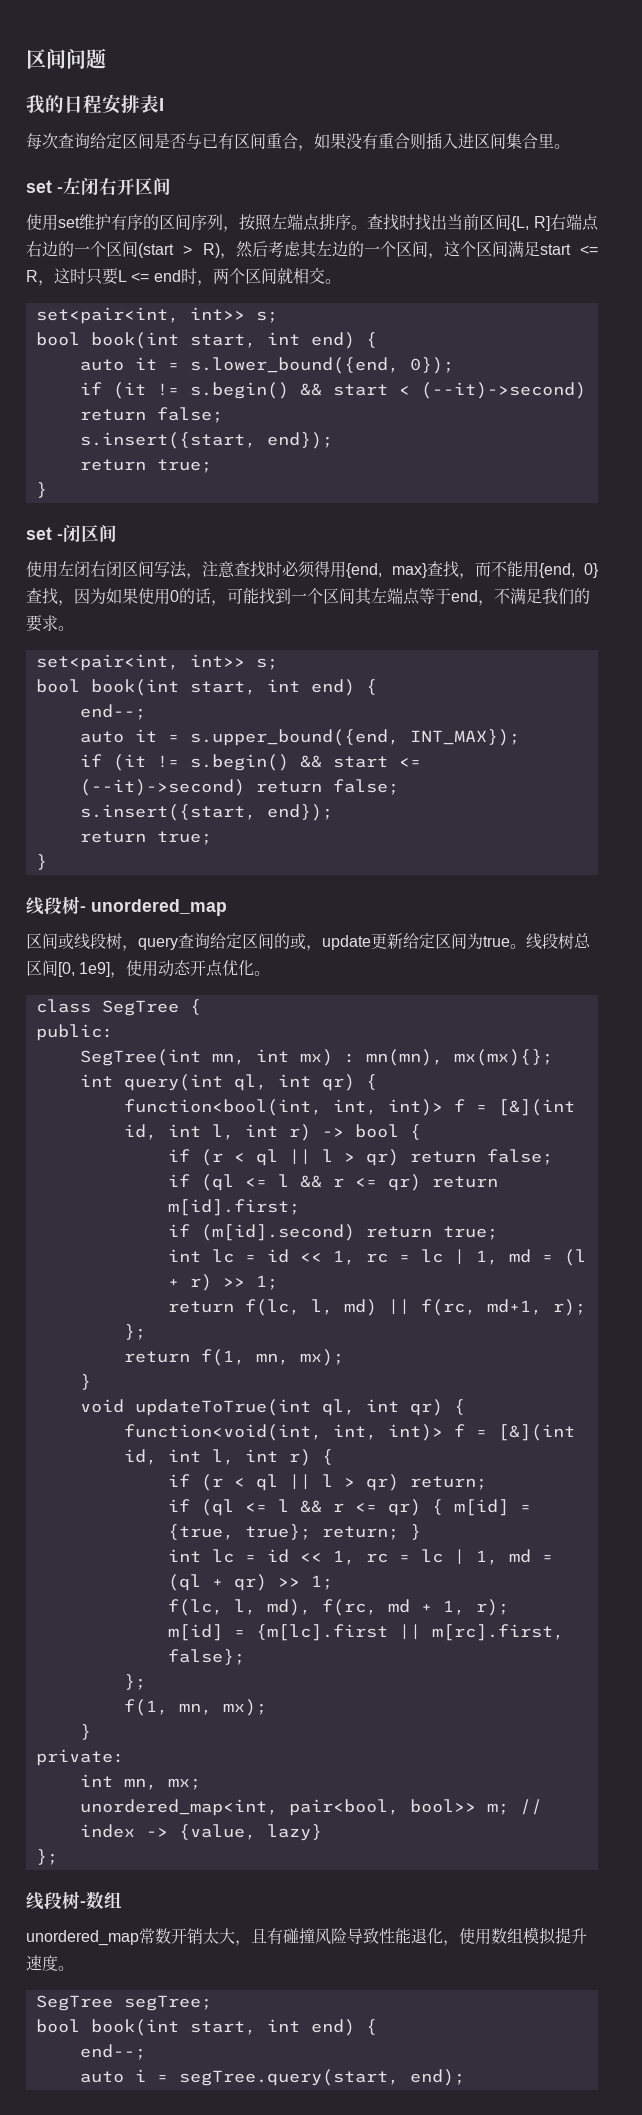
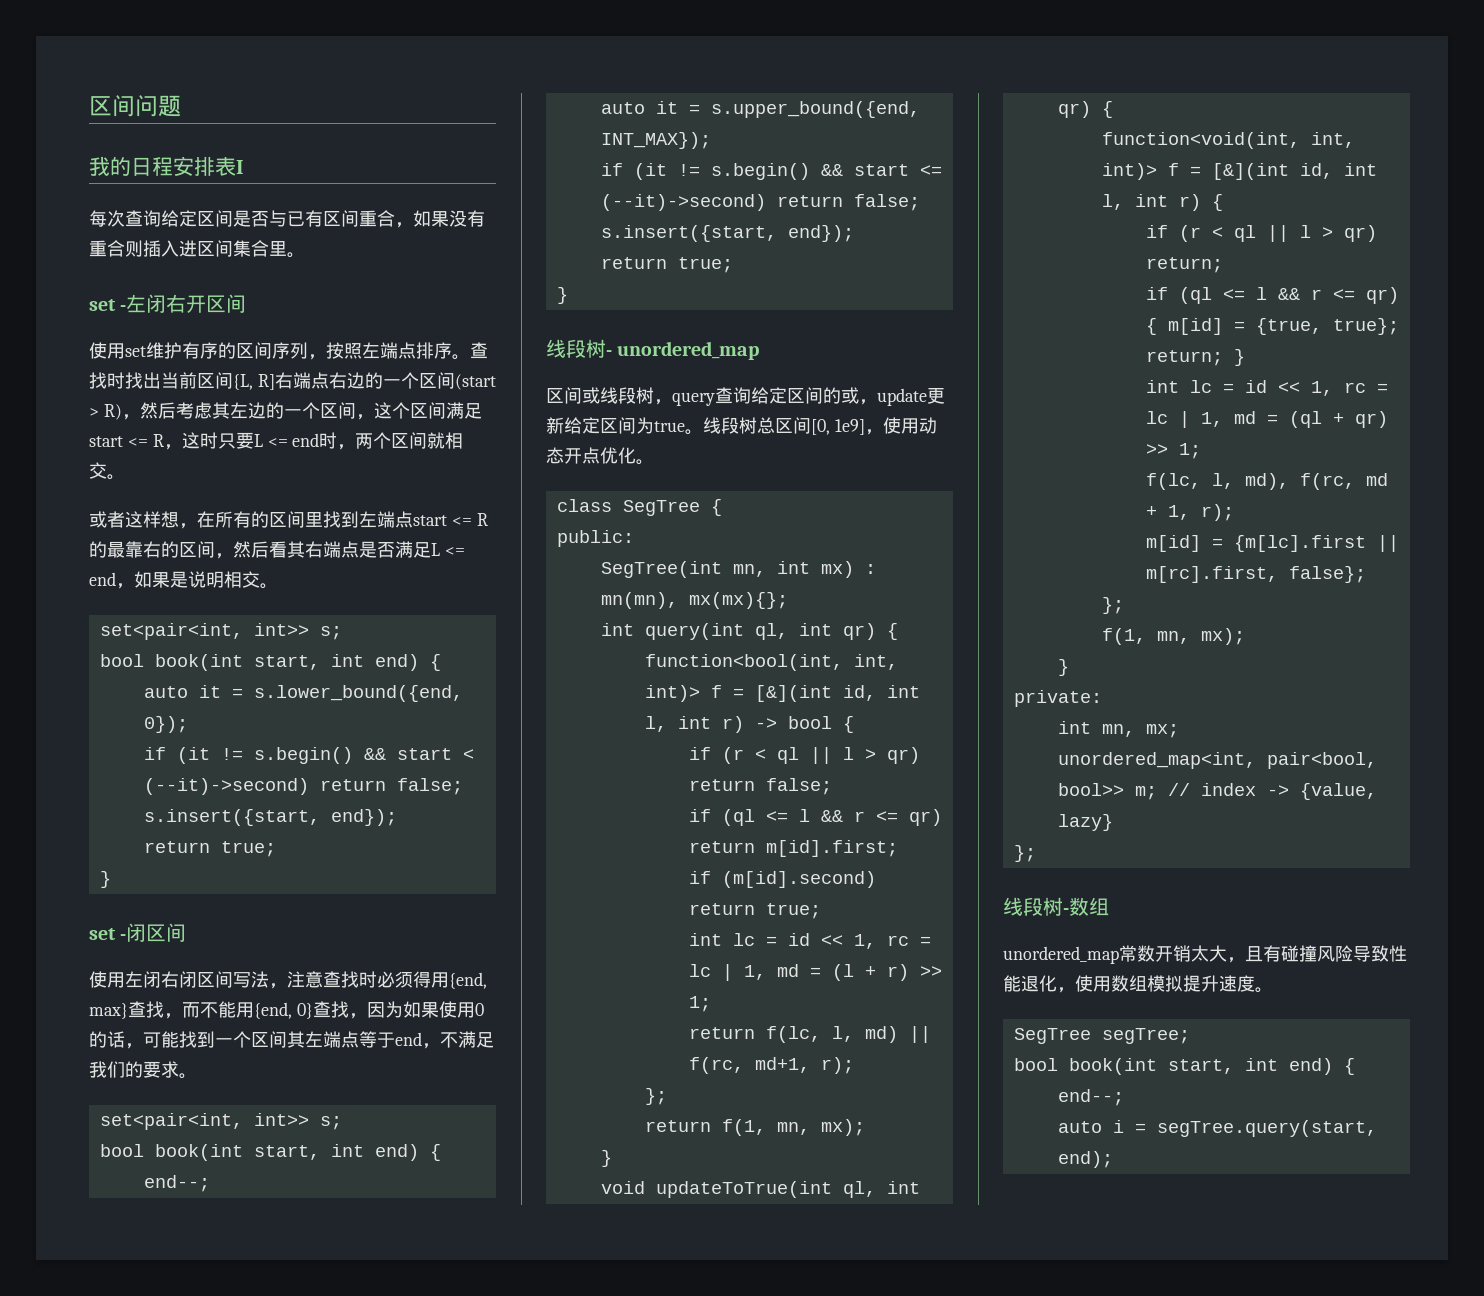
(341, 281) none -> [89,511,488,529] [89,541,465,559] [89,571,278,589] // 或者这样想，在所有的区间里找到左端点start <= R的最靠右的区间，然后看其右端点是否满足L <= end，如果是说明相交。

